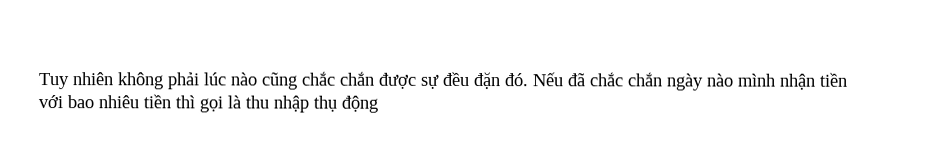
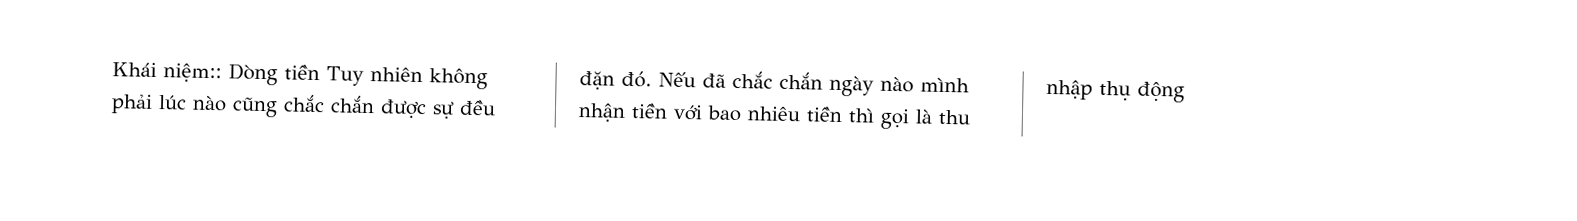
(38, 81) none -> [112,62,320,86] Khái niệm:: Dòng tiền

